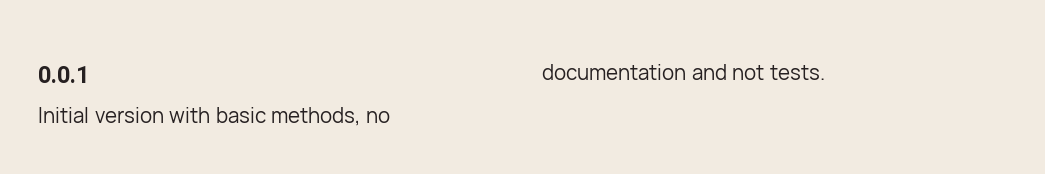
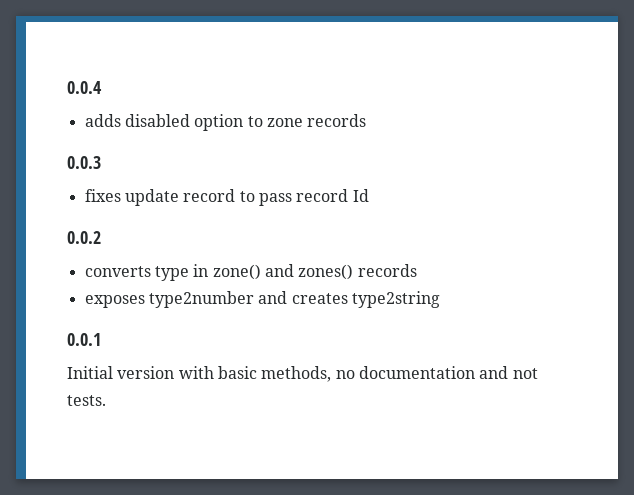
(38, 74) none -> [67,81,102,94] [84,114,367,131] [67,156,101,169] [84,189,369,206] [67,231,101,244] [84,264,417,281] [84,291,440,308] 0.0.4 // adds disabled option to zone records // 0.0.3 // fixes update record to pass record Id // 0.0.2 // converts type in zone() and zones() records // exposes type2number and creates type2string //

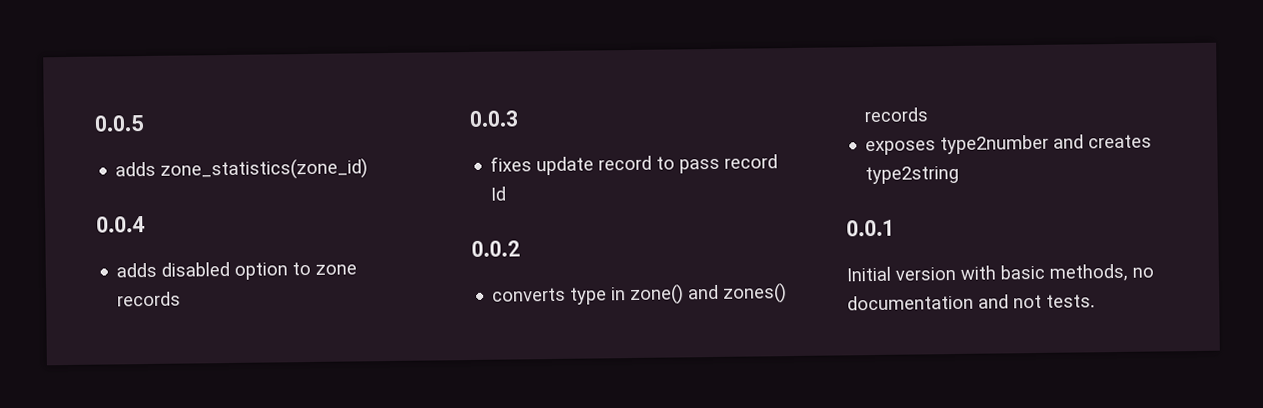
(67, 87) none -> [94,115,145,132] [115,158,369,181] 0.0.5 // adds zone_statistics(zone_id) //

